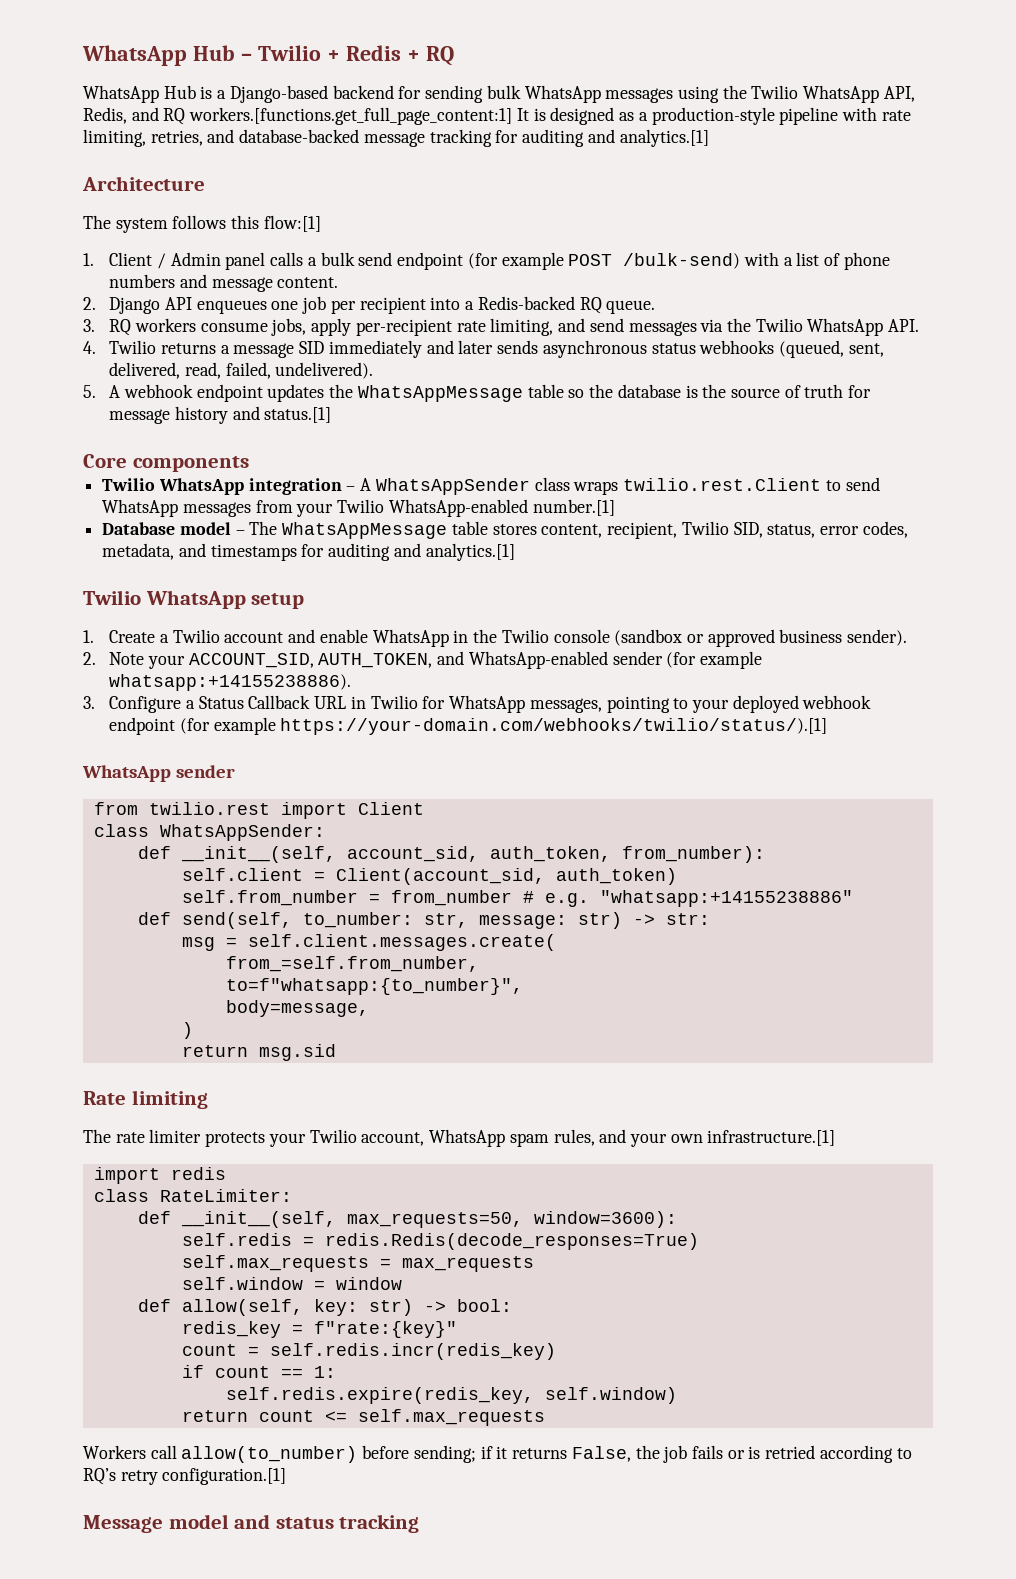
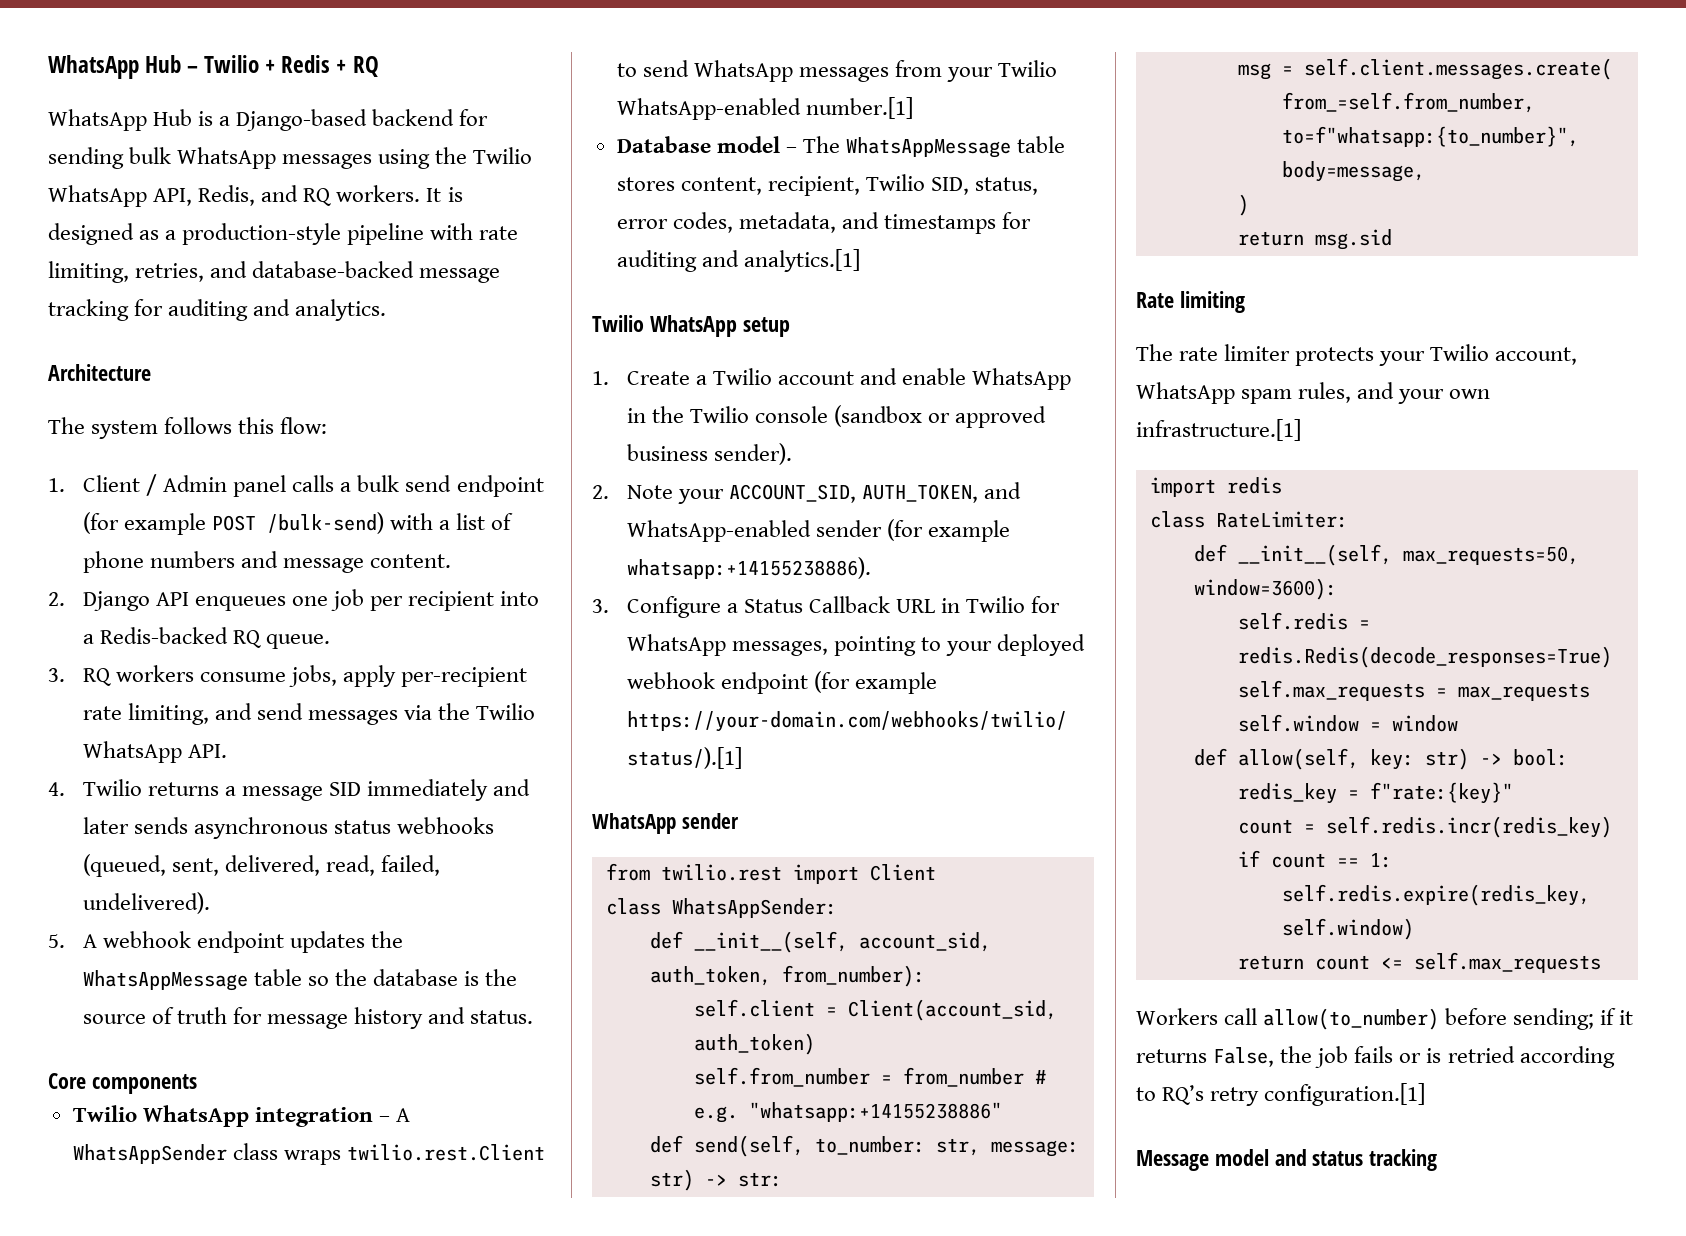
[189,107,513,125] workers.[functions.get_full_page_content:1] -> [336,185,421,202] workers.
[619,129,709,147] analytics.[1] -> [295,299,387,321] analytics.
[263,215,321,232] flow:[1] -> [280,417,328,434] flow:
[264,407,332,423] status.[1] -> [470,1010,534,1024] status.

